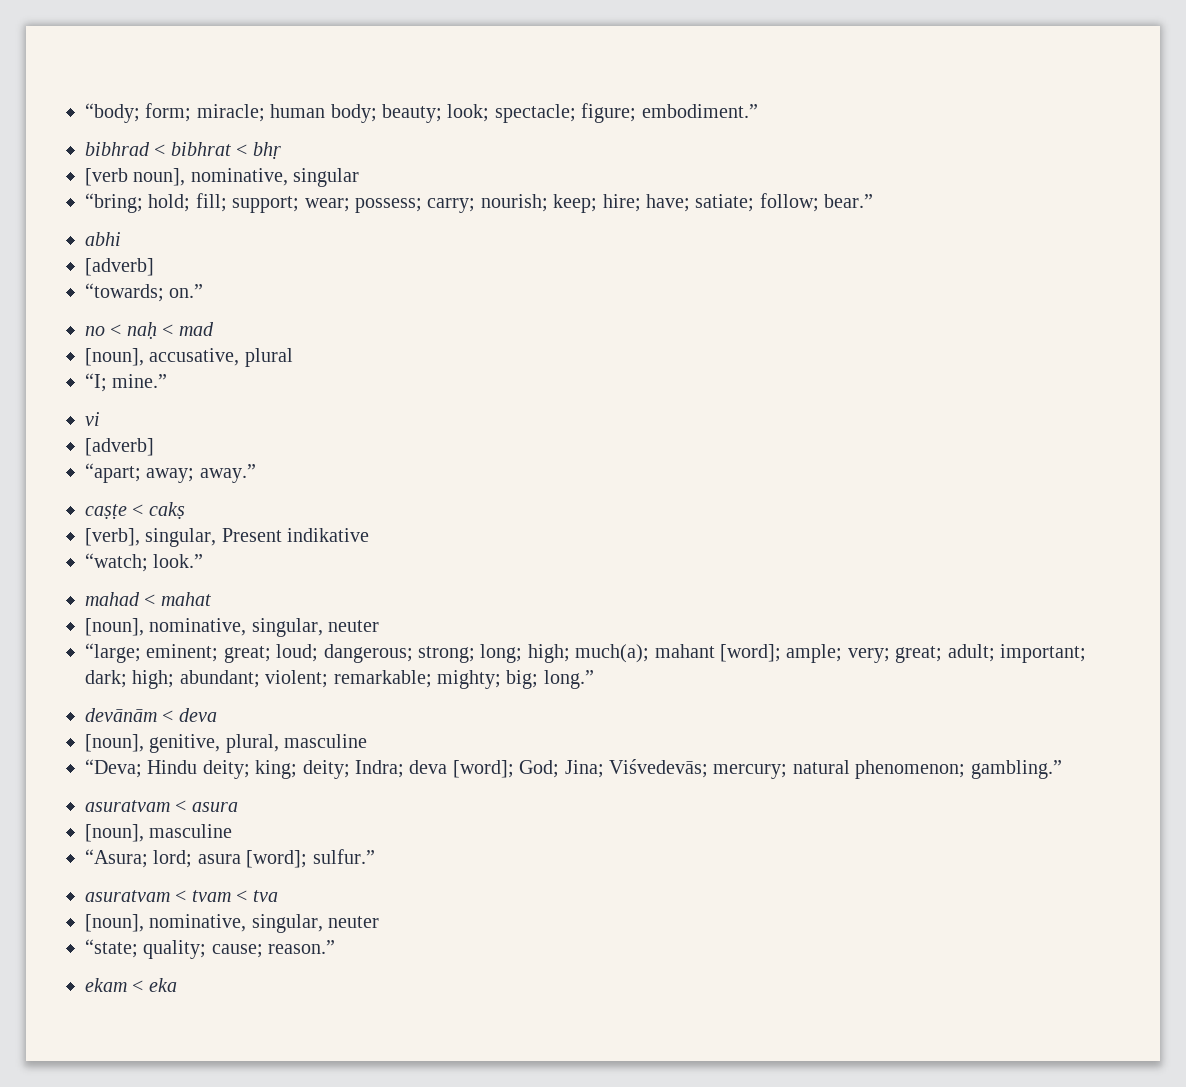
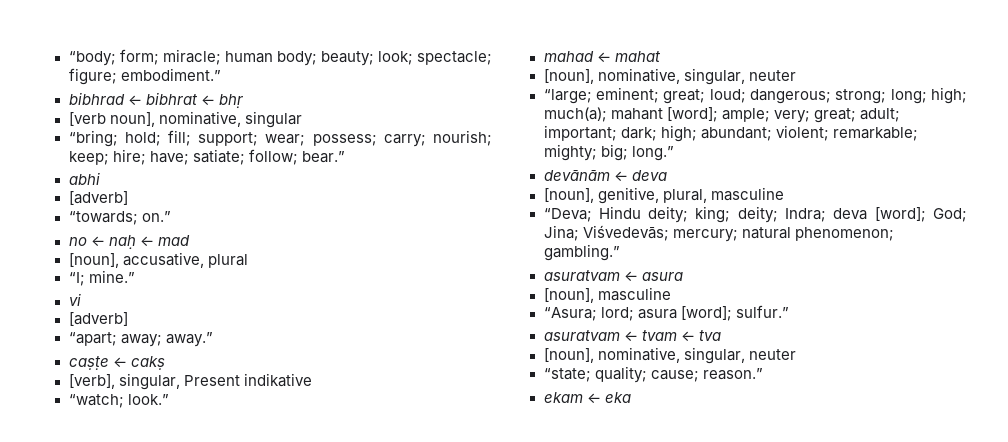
[154,142,248,156] < bibhrat < -> [127,92,215,105] ← bibhrat ←
[110,322,174,339] < naḥ < -> [90,235,154,250] ← naḥ ←
[132,504,144,516] < -> [112,357,127,367] ←
[144,594,156,606] < -> [596,52,611,62] ←
[162,710,174,722] < -> [613,171,628,181] ←
[175,800,187,812] < -> [623,271,638,281] ←
[175,890,248,902] < tvam < -> [623,330,695,341] ← tvam ←
[132,980,144,992] < -> [586,393,601,403] ←

